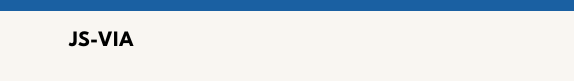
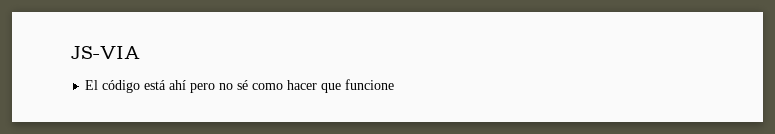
(134, 39) none -> [85,79,395,93] // El código está ahí pero no sé como hacer que funcione

